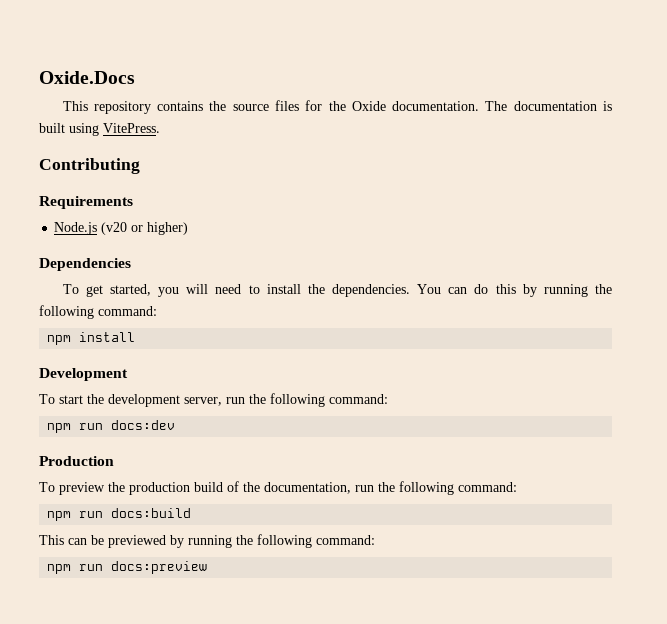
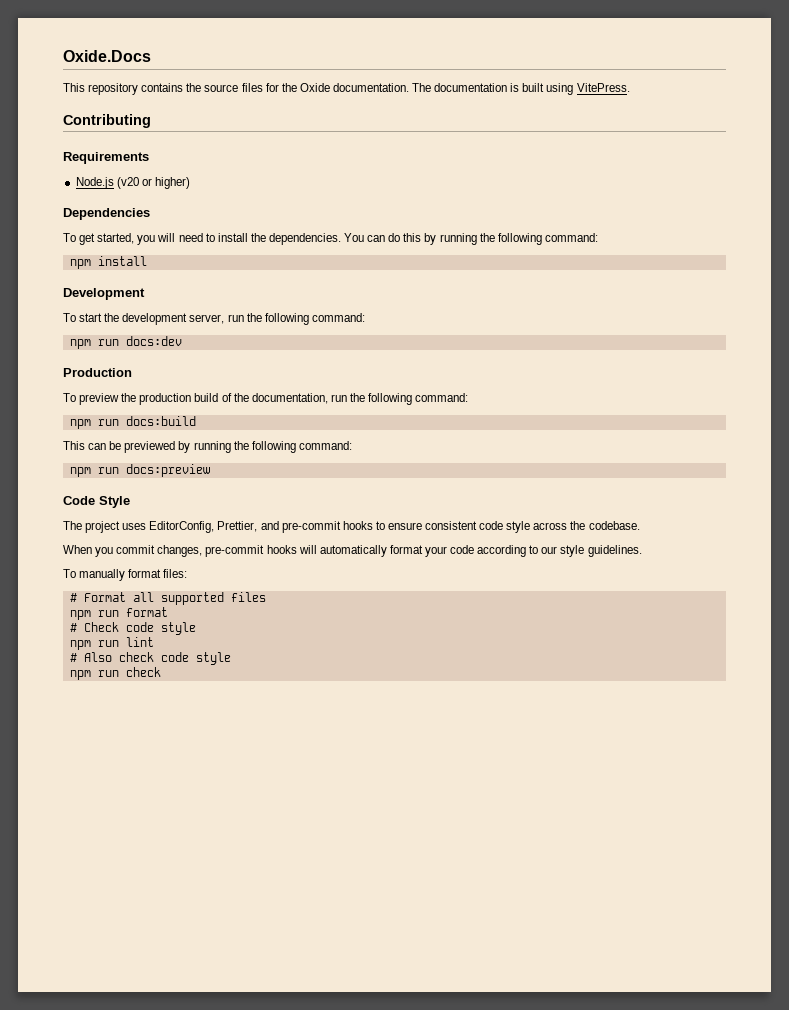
(208, 567) none -> [63,496,130,508] [63,521,640,533] [63,545,642,557] [63,569,188,581] [69,592,266,605] [69,607,168,620] [69,622,196,635] [69,637,154,650] [69,652,231,665] [69,667,161,680] // Code Style // The project uses EditorConfig, Prettier, and pre-commit hooks to ensure consistent code style across the codebase. // When you commit changes, pre-commit hooks will automatically format your code according to our style guidelines. // To manually format files: // # Format all supported files // npm run format // # Check code style // npm run lint // # Also check code style // npm run check

